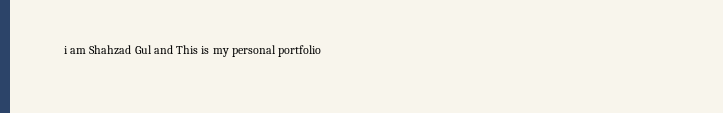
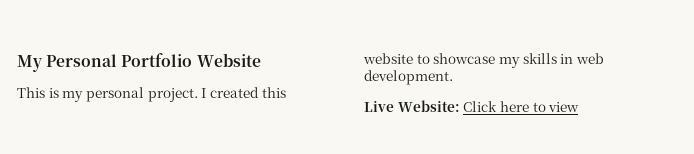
[64,45,322,57] i am Shahzad Gul and This is my personal portfolio -> [17,53,261,72] [17,87,286,102] [363,53,604,68] [364,70,453,85] [364,100,580,112] My Personal Portfolio Website // This is my personal project. I created this website to showcase my skills in web development. // Live Website: Click here to view

